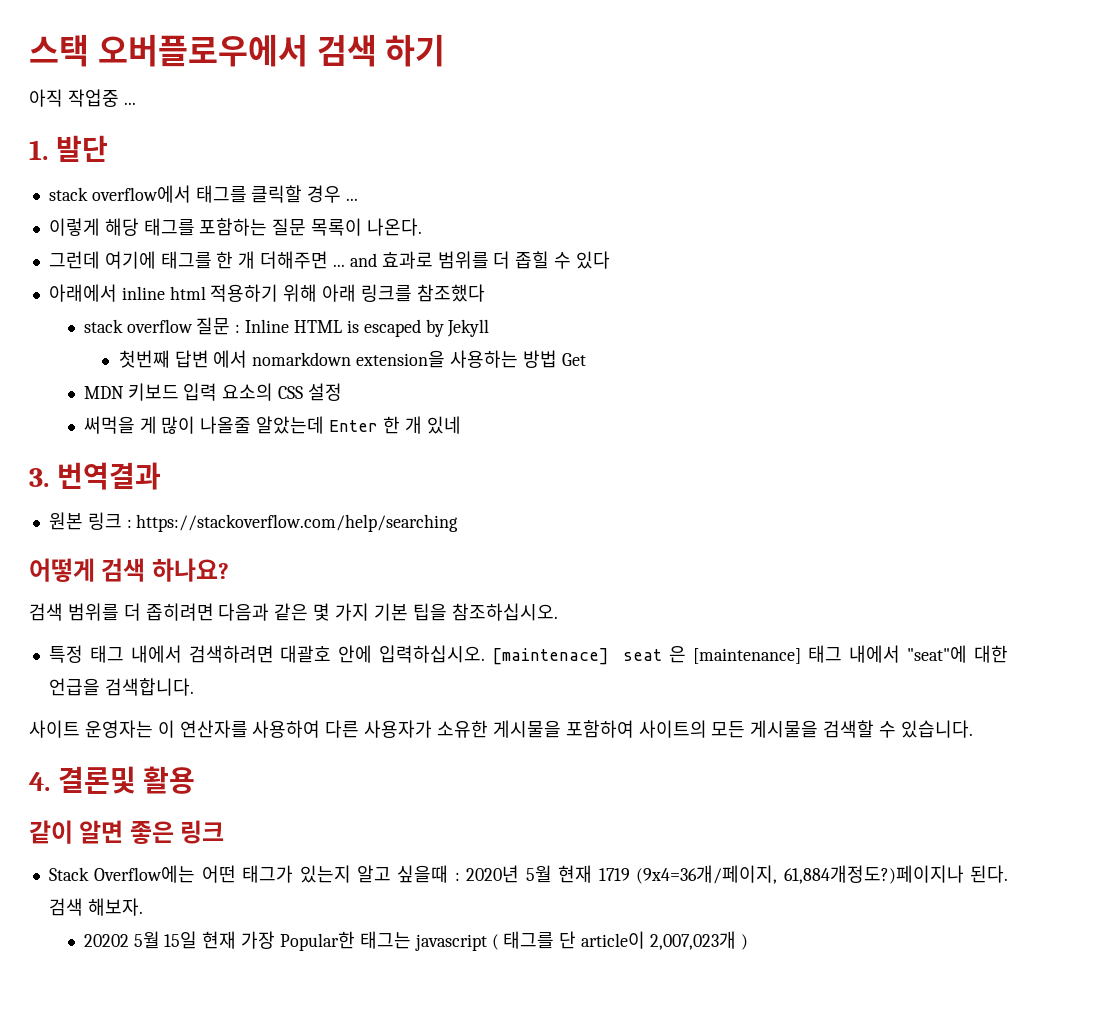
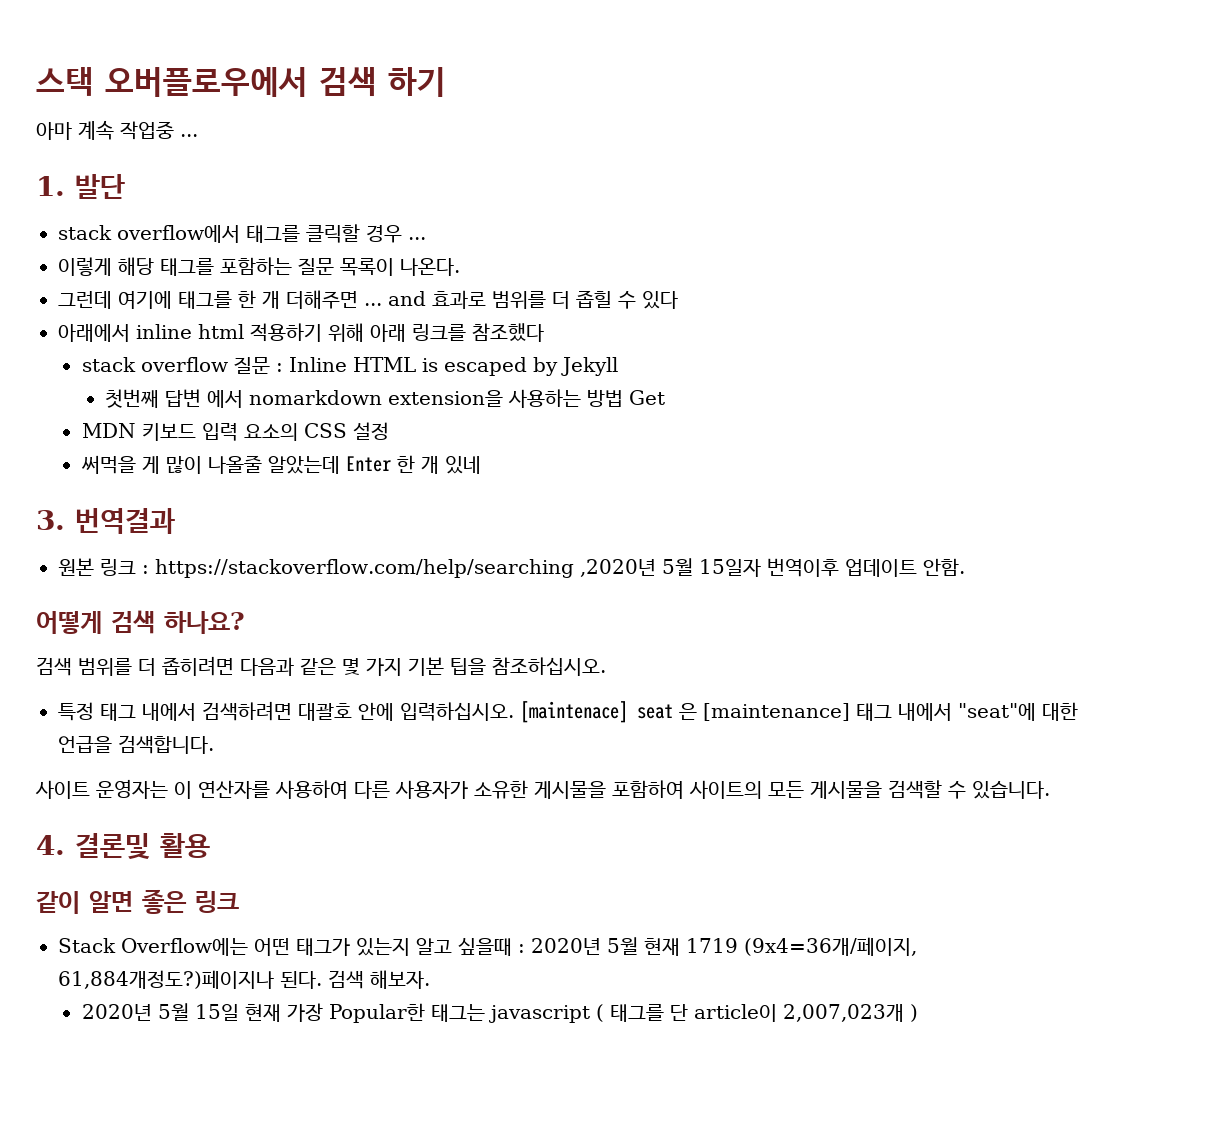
[29,89,63,107] 아직 -> [36,120,114,140] 아마 계속
(459, 523) none -> [579,558,965,577] ,2020년 5월 15일자 번역이후 업데이트 안함.
[83,934,129,947] 20202 -> [81,1004,152,1021] 2020년

